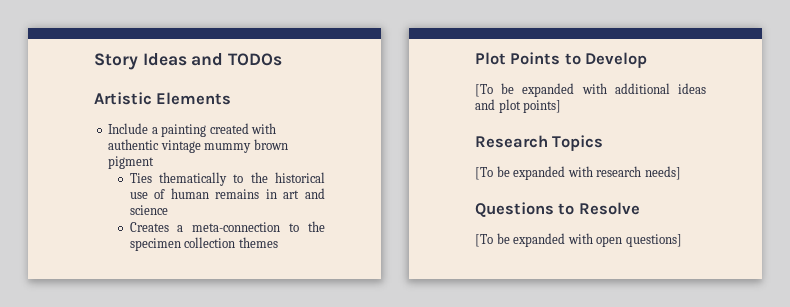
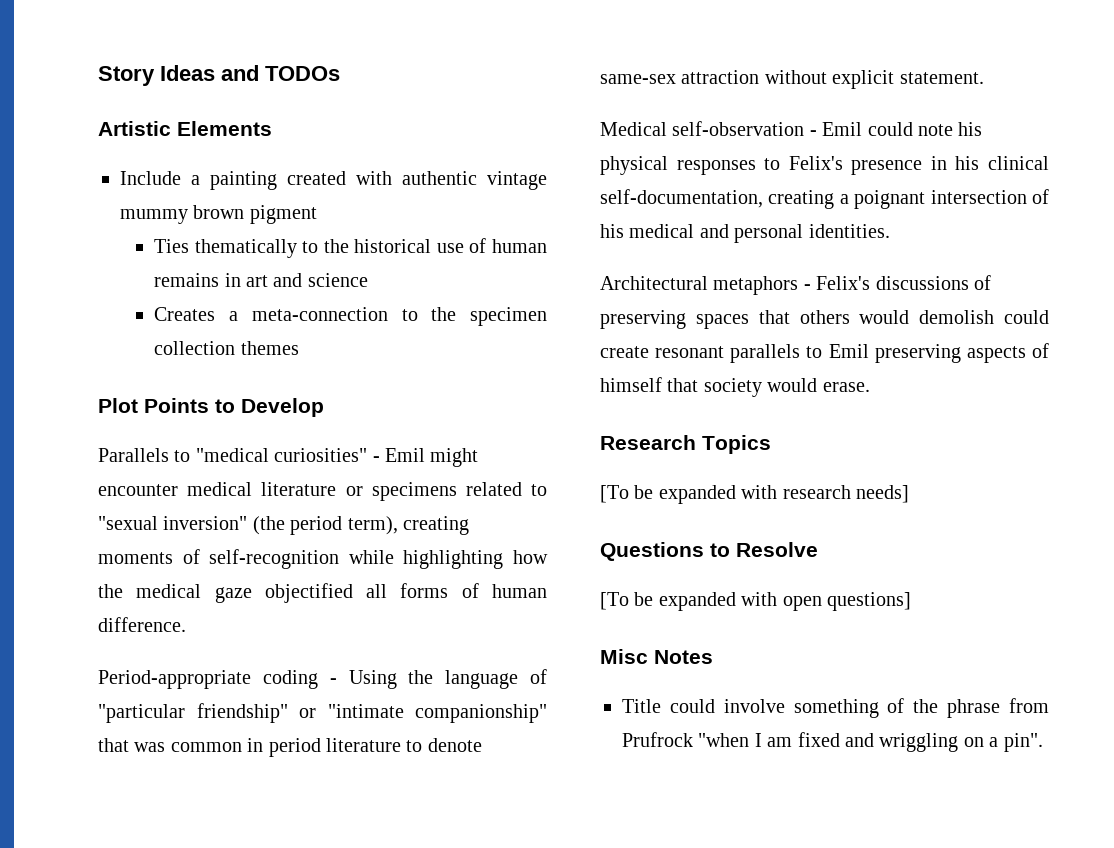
[475,83,706,97] [475,99,562,113] [To be expanded with additional ideas and plot points] -> [98,448,479,467] [98,482,547,501] [98,516,469,535] [98,549,548,569] [98,583,547,603] [98,617,186,632] [98,669,547,689] [98,703,547,723] [98,738,482,757] [600,70,984,89] [600,121,983,136] [600,156,1049,175] [600,189,1049,209] [600,224,890,243] [600,275,991,295] [600,310,1049,329] [600,343,1049,363] [600,377,870,397] Parallels to "medical curiosities" - Emil might encounter medical literature or specimens related to "sexual inversion" (the period term), creating moments of self-recognition while highlighting how the medical gaze objectified all forms of human difference. // Period-appropriate coding - Using the language of "particular friendship" or "intimate companionship" that was common in period literature to denote same-sex attraction without explicit statement. // Medical self-observation - Emil could note his physical responses to Felix's presence in his clinical self-documentation, creating a poignant intersection of his medical and personal identities. // Architectural metaphors - Felix's discussions of preserving spaces that others would demolish could create resonant parallels to Emil preserving aspects of himself that society would erase.
(682, 240) none -> [600,649,713,664] [622,698,1049,718] [622,732,1043,752] // Misc Notes // Title could involve something of the phrase from Prufrock "when I am fixed and wriggling on a pin".

